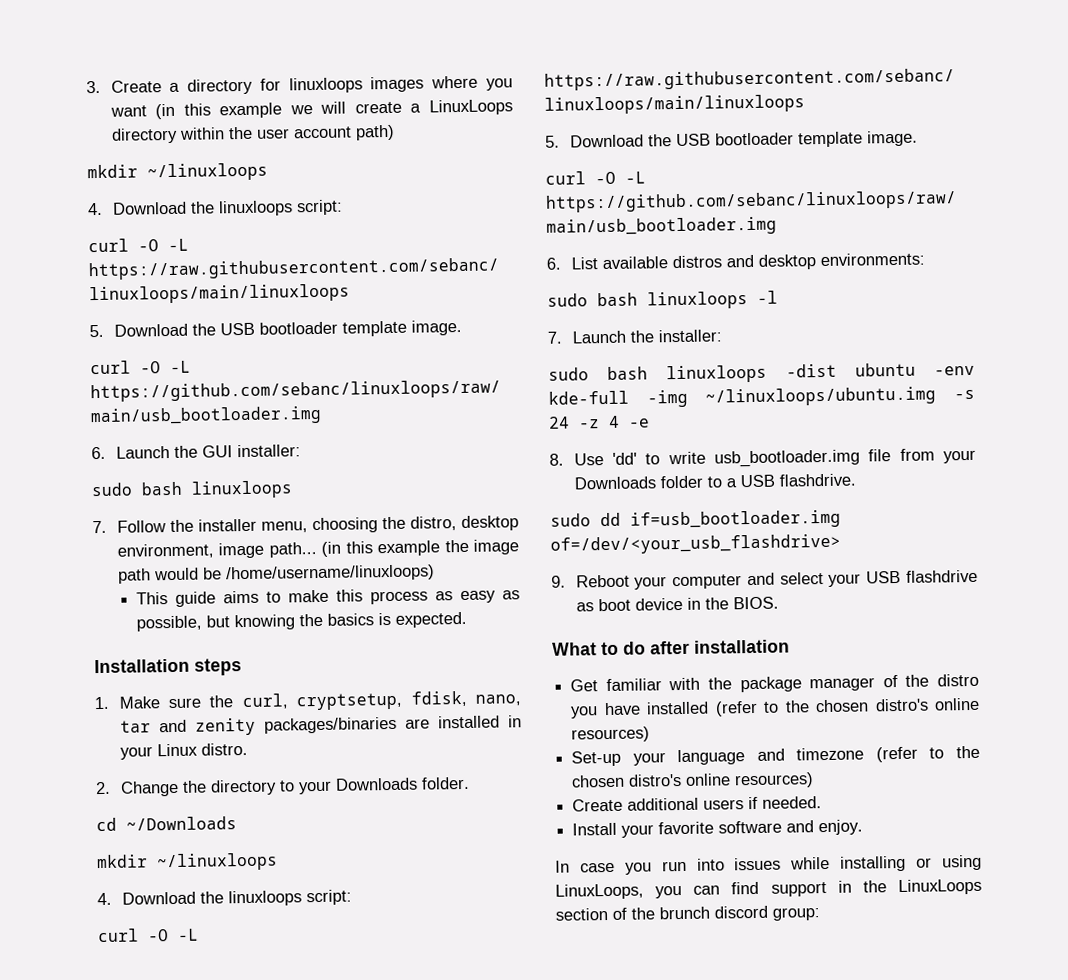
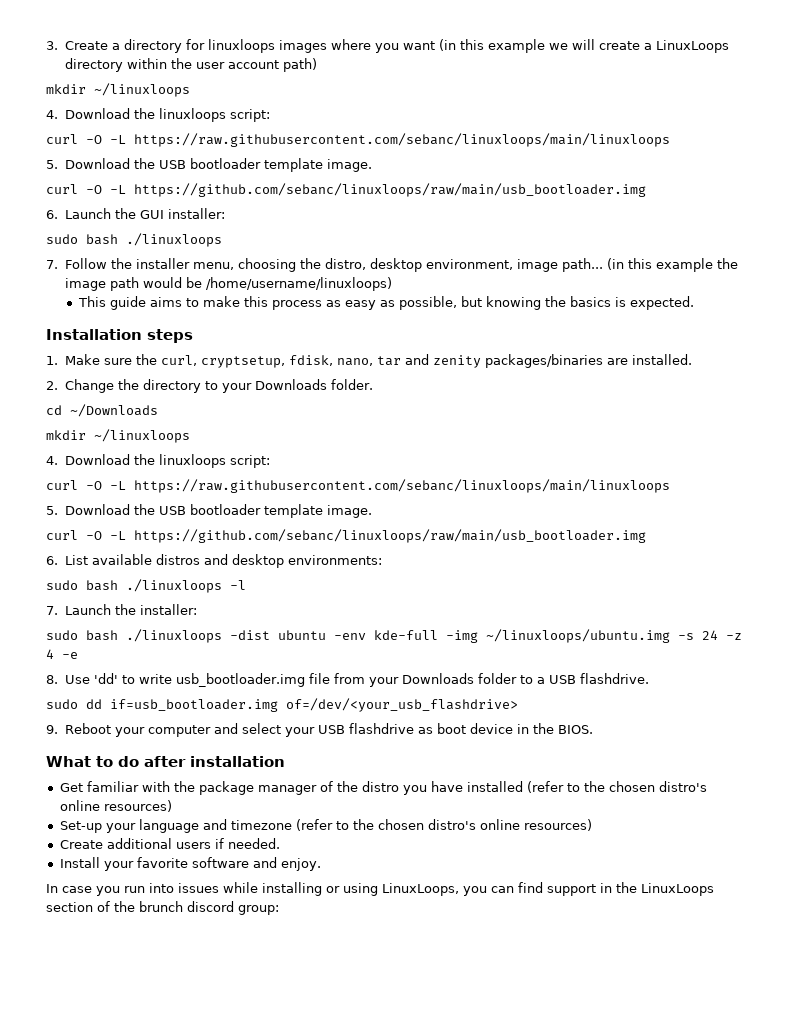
[191,480,293,499] linuxloops -> [126,233,222,247] ./linuxloops
[437,715,522,729] [119,742,248,760] installed in your Linux distro. -> [631,354,692,365] installed.
[647,291,748,310] linuxloops -> [126,579,222,593] ./linuxloops
[666,364,768,384] linuxloops -> [126,629,222,643] ./linuxloops

